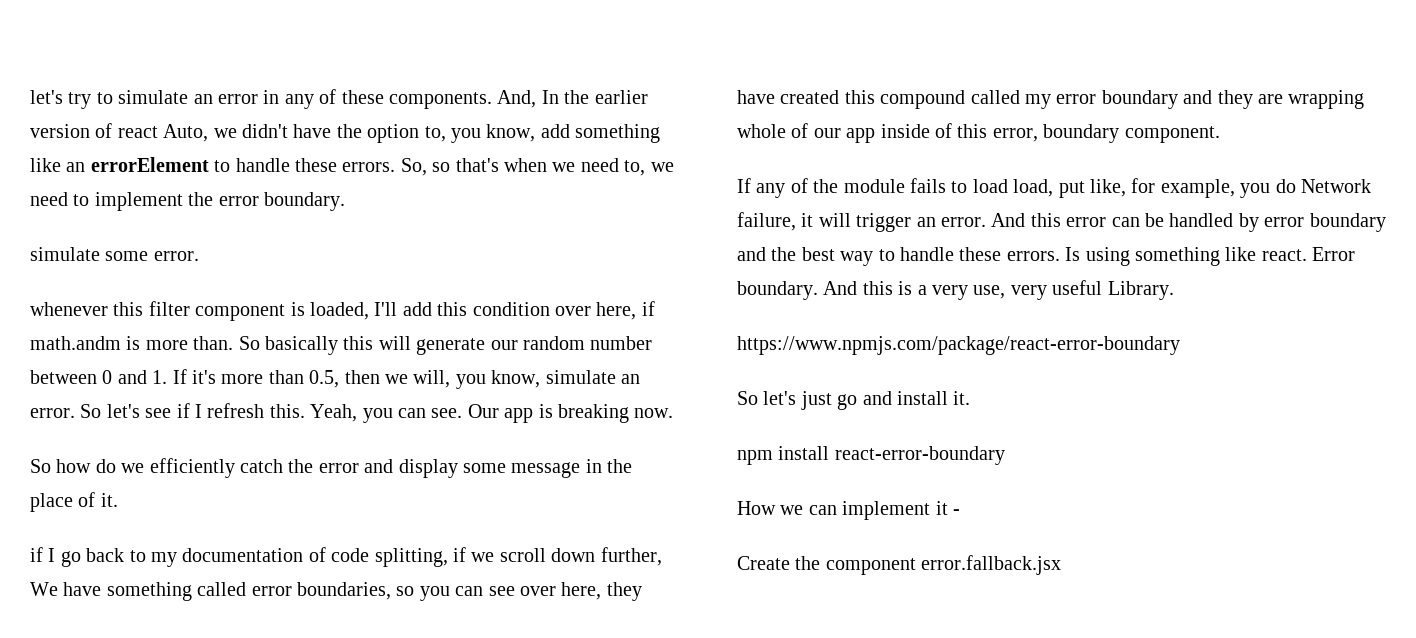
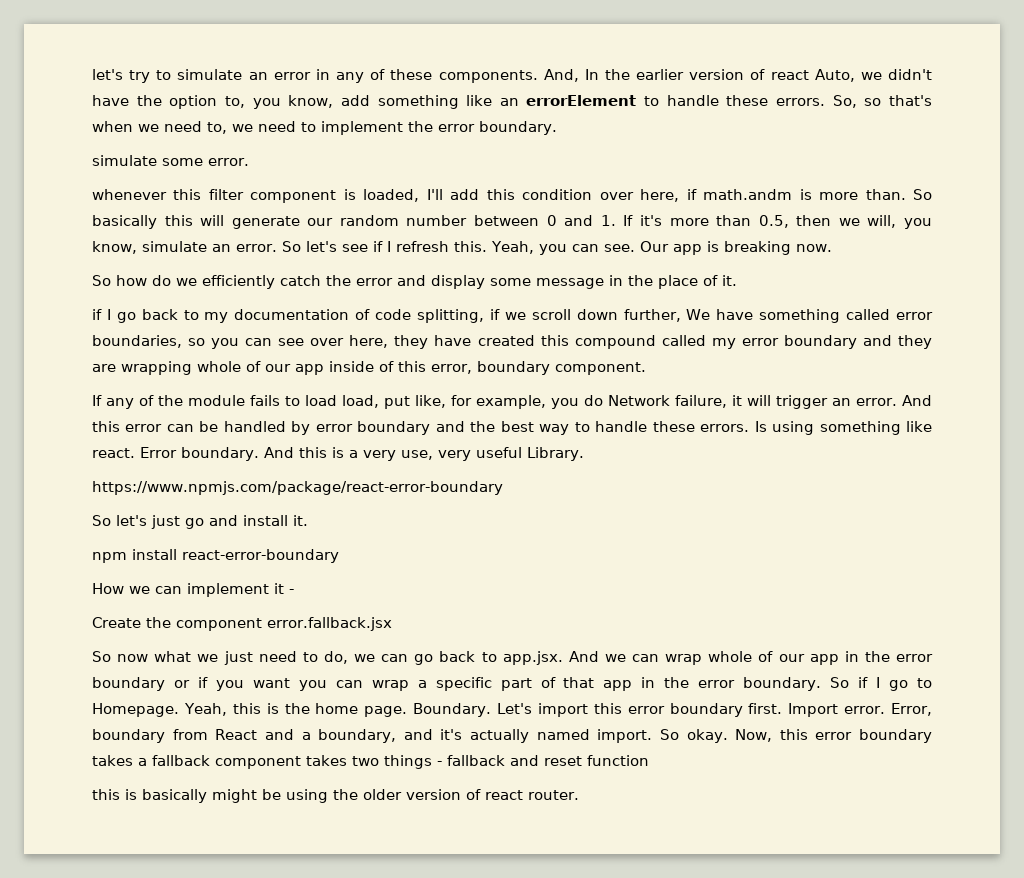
(1062, 565) none -> [92,651,933,665] [92,677,932,691] [92,703,932,717] [92,729,932,743] [92,755,649,769] [92,789,579,803] // So now what we just need to do, we can go back to app.jsx. And we can wrap whole of our app in the error boundary or if you want you can wrap a specific part of that app in the error boundary. So if I go to Homepage. Yeah, this is the home page. Boundary. Let's import this error boundary first. Import error. Error, boundary from React and a boundary, and it's actually named import. So okay. Now, this error boundary takes a fallback component takes two things - fallback and reset function // this is basically might be using the older version of react router.

